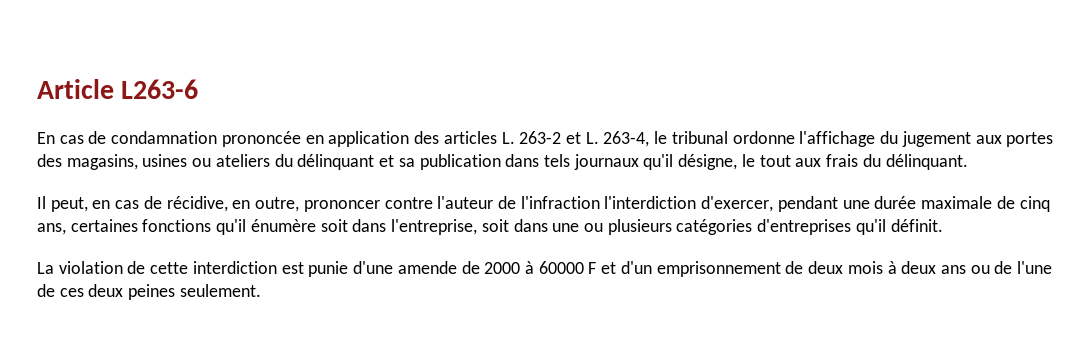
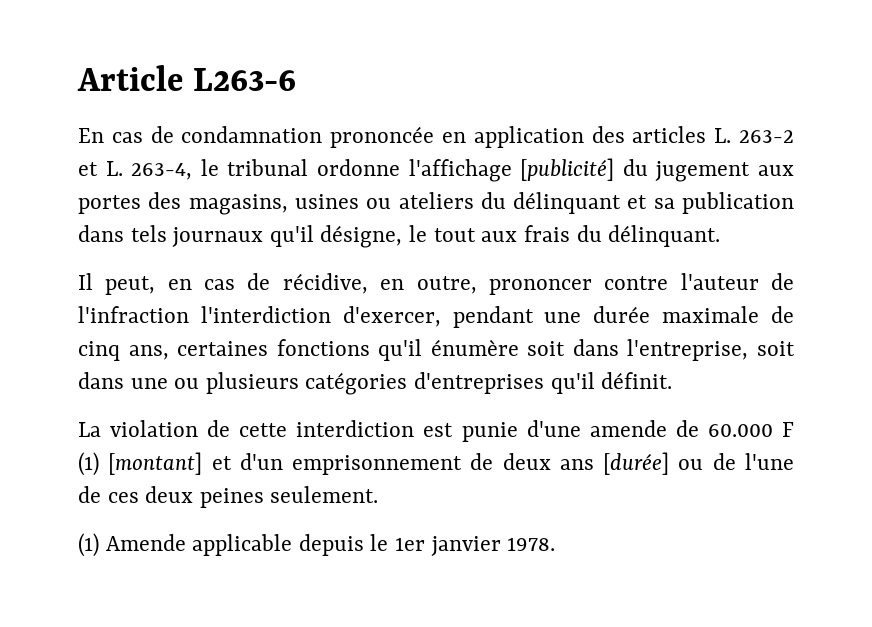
(876, 139) none -> [520,158,615,181] [publicité]
[484,261,597,274] 2000 à 60000 F -> [707,422,794,437] [78,452,203,476] 60.000 F (1) [montant]
[847,261,966,274] mois à deux ans -> [559,452,670,475] ans [durée]
(261, 290) none -> [78,533,556,557] // (1) Amende applicable depuis le 1er janvier 1978.

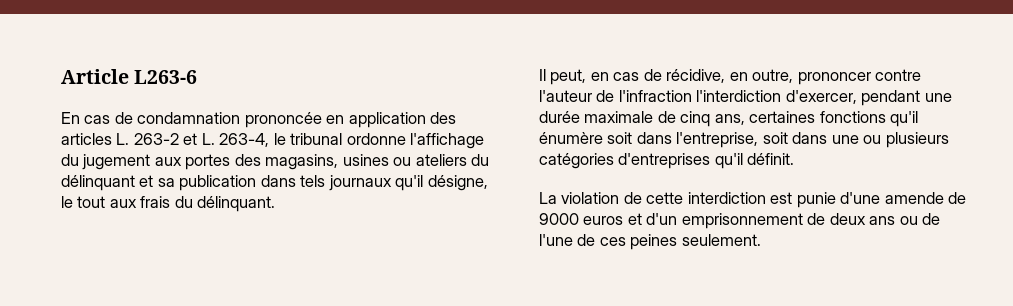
[520,158,615,181] [publicité] -> (485, 141) none
[707,422,794,437] [78,452,203,476] 60.000 F (1) [montant] -> [539,213,624,225] 9000 euros
[603,452,670,475] [durée] -> (896, 220) none
[145,486,194,503] deux -> (626, 241) none
[78,533,556,557] // (1) Amende applicable depuis le 1er janvier 1978. -> (761, 240) none

